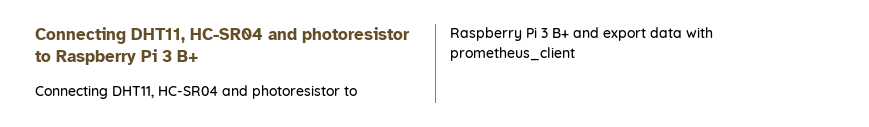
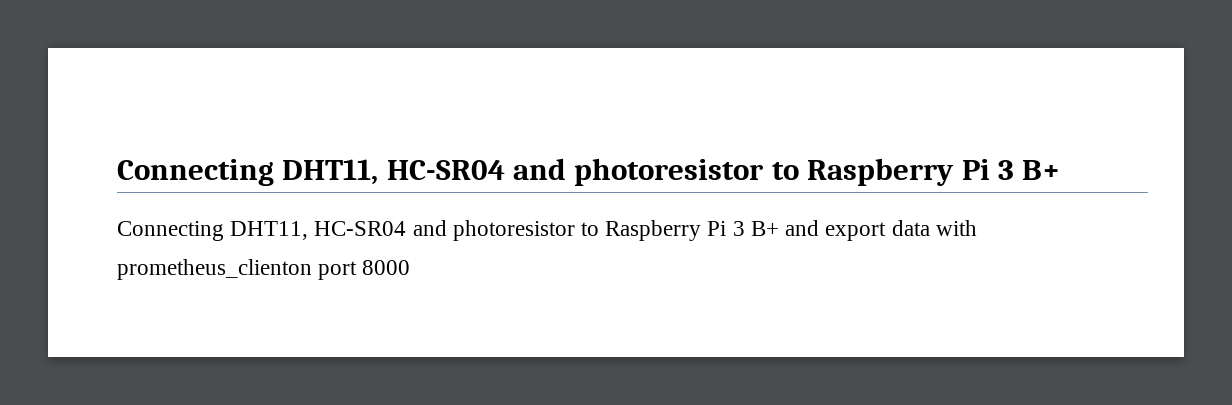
[450,47,575,61] prometheus_client -> [117,259,411,280] prometheus_clienton port 8000

